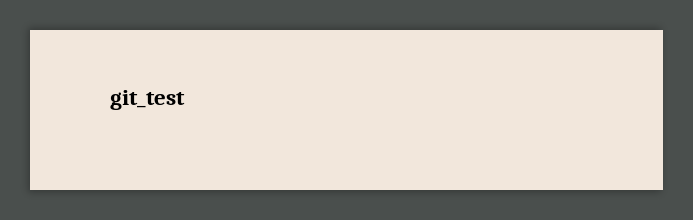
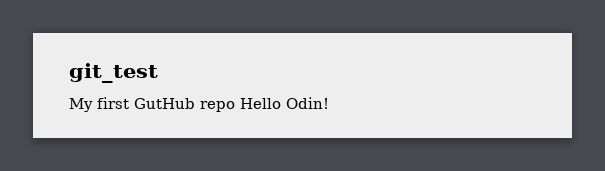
(185, 100) none -> [69,97,329,112] // My first GutHub repo Hello Odin!

